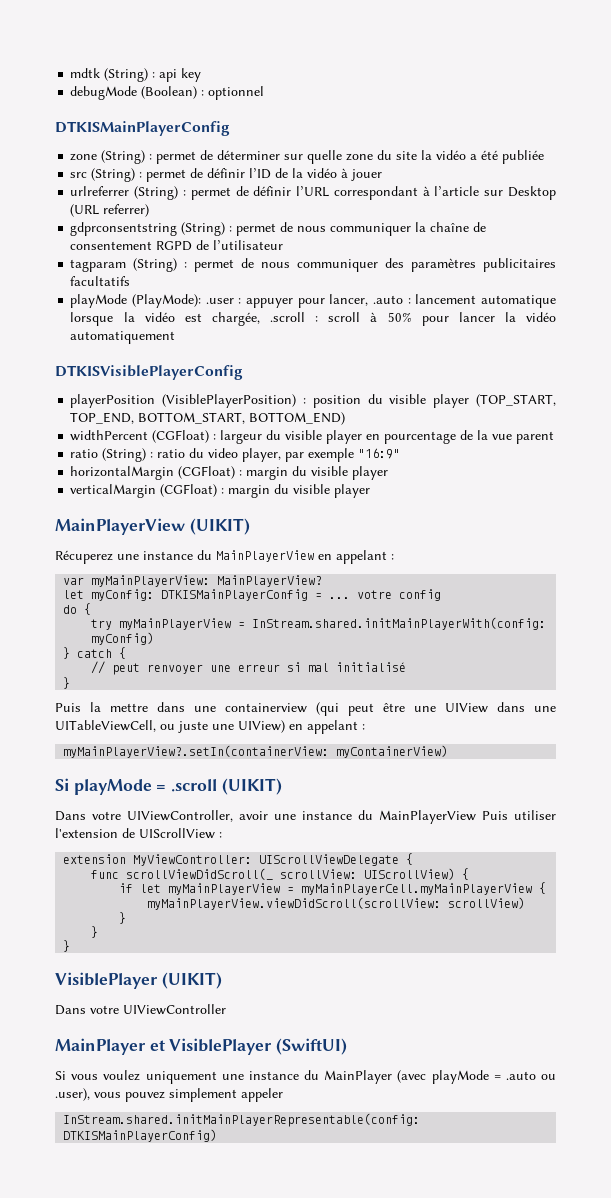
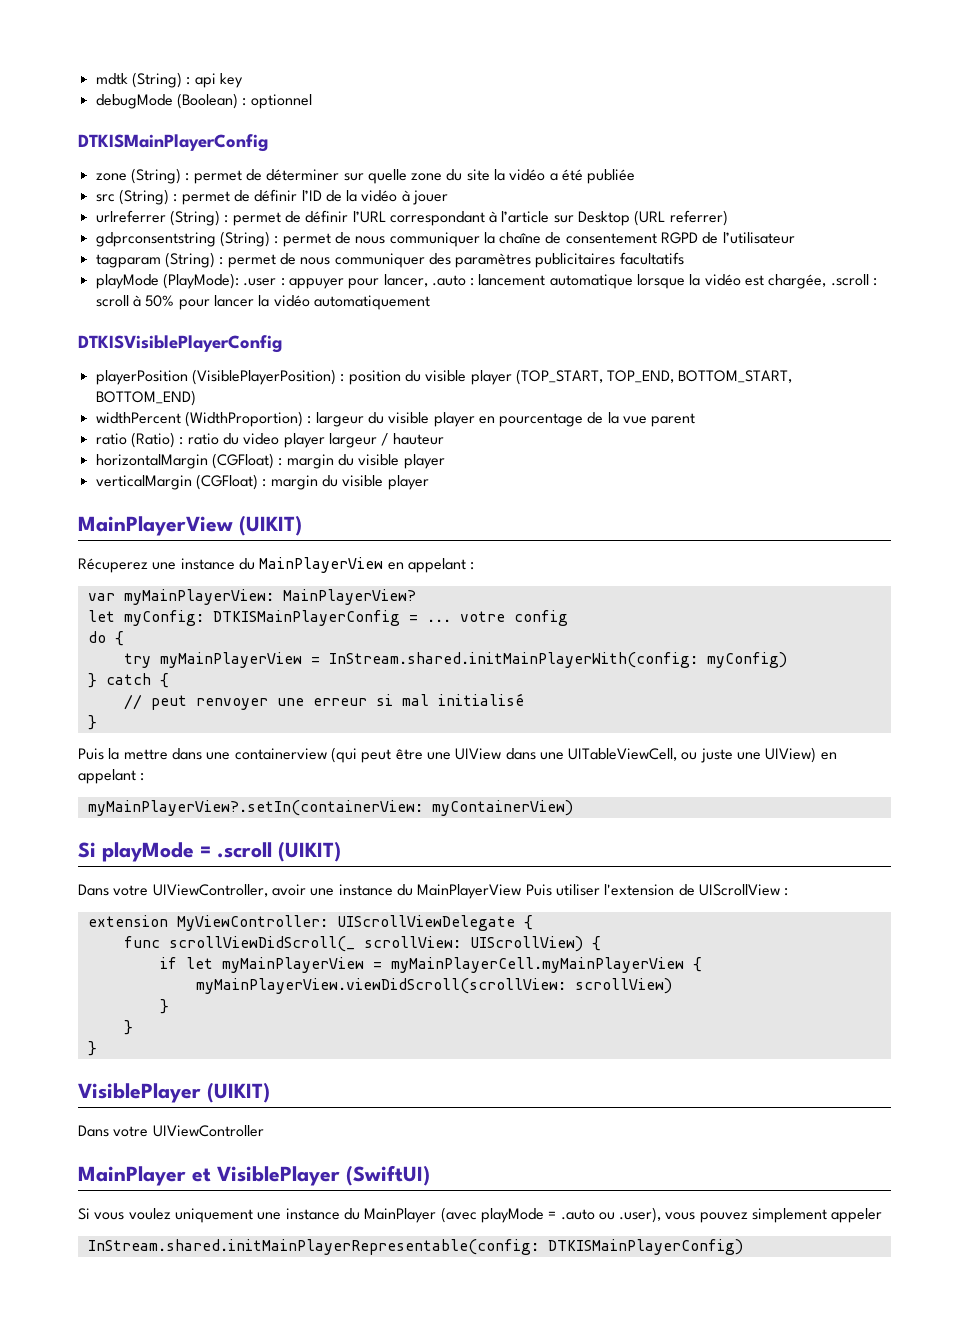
[152,430,210,443] (CGFloat) -> [184,411,303,427] (WidthProportion)
[102,448,147,462] (String) -> [130,432,175,448] (Ratio)
[242,448,401,462] player, par exemple "16:9" -> [283,433,445,448] player largeur / hauteur

